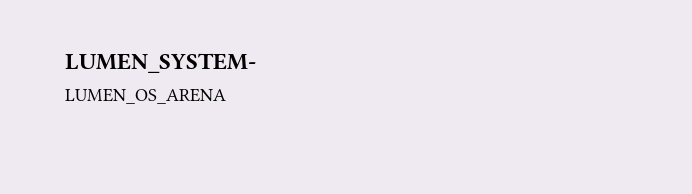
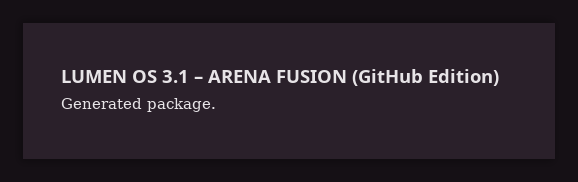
[65,53,256,73] [65,88,226,104] LUMEN_SYSTEM- // LUMEN_OS_ARENA -> [61,69,499,86] [61,98,216,112] LUMEN OS 3.1 – ARENA FUSION (GitHub Edition) // Generated package.

